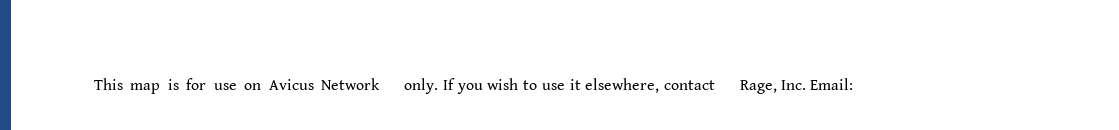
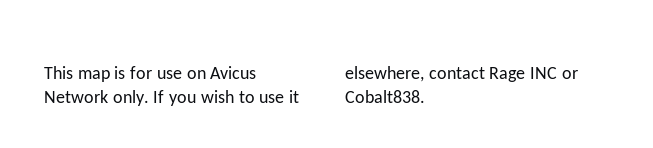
[740,78,854,94] Rage, Inc. Email: -> [489,67,578,82] [345,90,425,103] Rage INC or Cobalt838.

